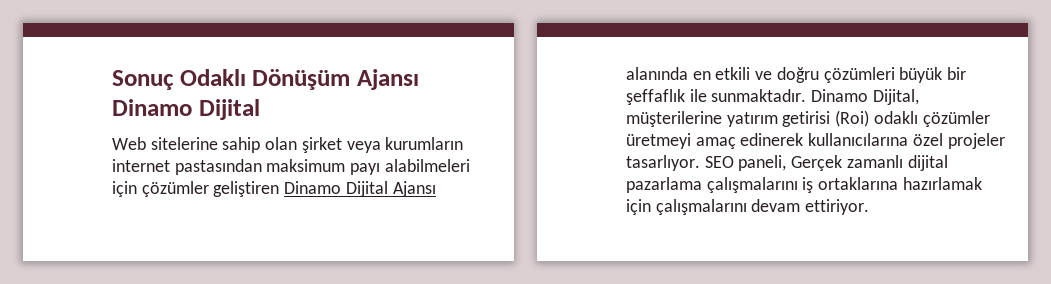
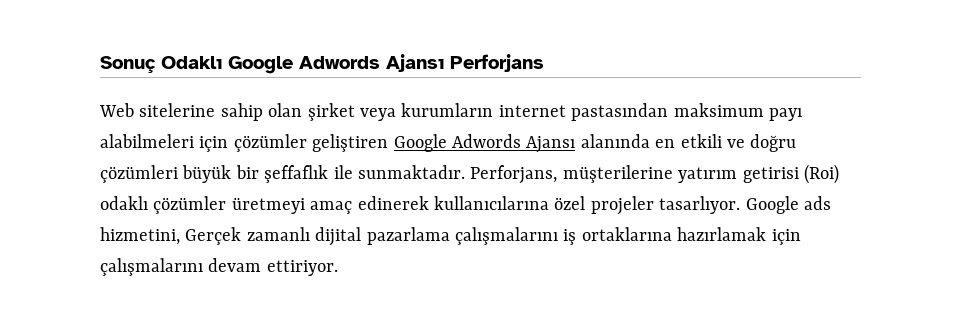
[252,69,419,90] [112,99,260,120] Dönüşüm Ajansı Dinamo Dijital -> [228,54,544,74] Google Adwords Ajansı Perforjans
[284,181,388,197] Dinamo Dijital -> [393,134,521,152] Google Adwords
[811,89,919,105] Dinamo Dijital, -> [470,165,558,184] Perforjans,
[704,155,787,171] SEO paneli, -> [745,196,831,214] [100,227,180,245] Google ads hizmetini,

